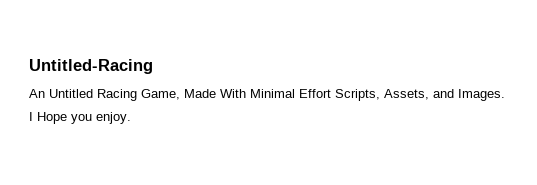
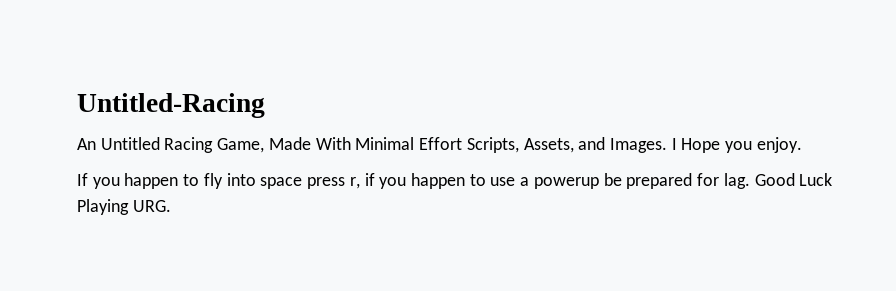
(131, 118) none -> [77,173,833,189] [77,199,171,215] // If you happen to fly into space press r, if you happen to use a powerup be prepared for lag. Good Luck Playing URG.

